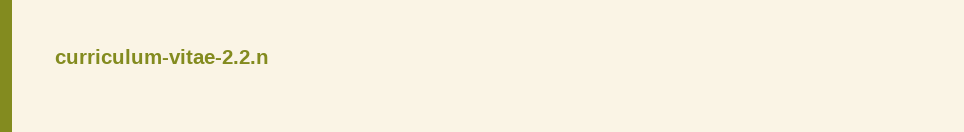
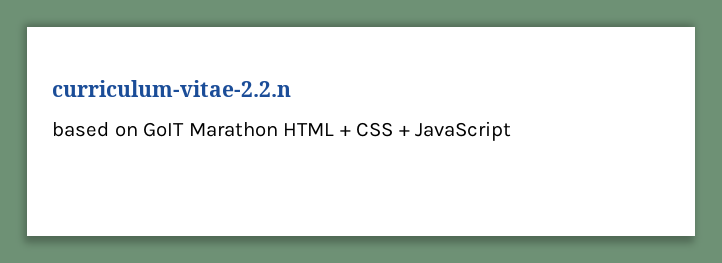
(269, 56) none -> [52,121,512,141] // based on GoIT Marathon HTML + CSS + JavaScript

